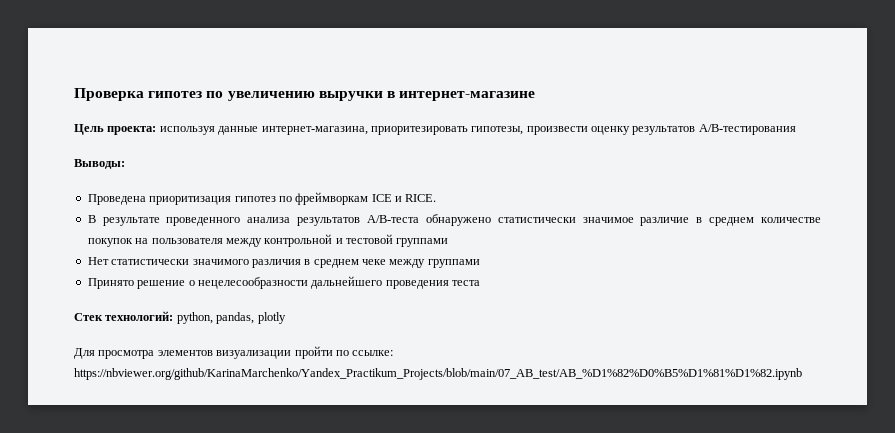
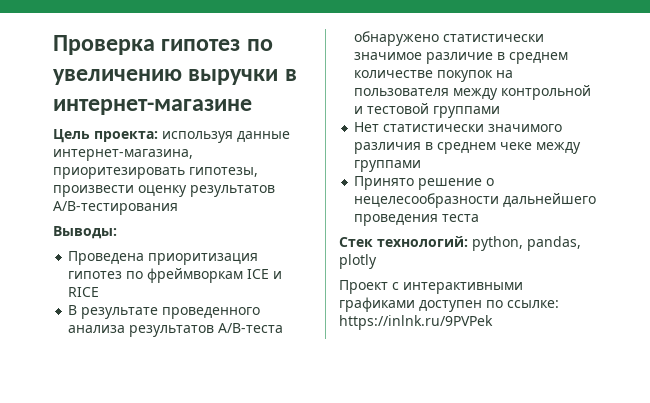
[405,194,437,202] RICE. -> [68,287,100,297] RICE
[74,346,333,359] Для просмотра элементов визуализации пройти -> [339,280,523,294] [339,297,482,312] Проект с интерактивными графиками доступен
[74,368,802,380] https://nbviewer.org/github/KarinaMarchenko/Yandex_Practikum_Projects/blob/main/07_AB_test/AB_%D1%82%D0%B5%D1%81%D1%82.ipynb -> [339,315,493,330] https://inlnk.ru/9PVPek

